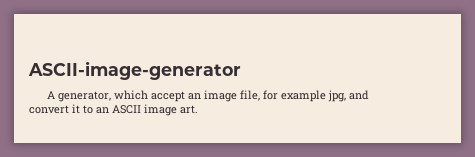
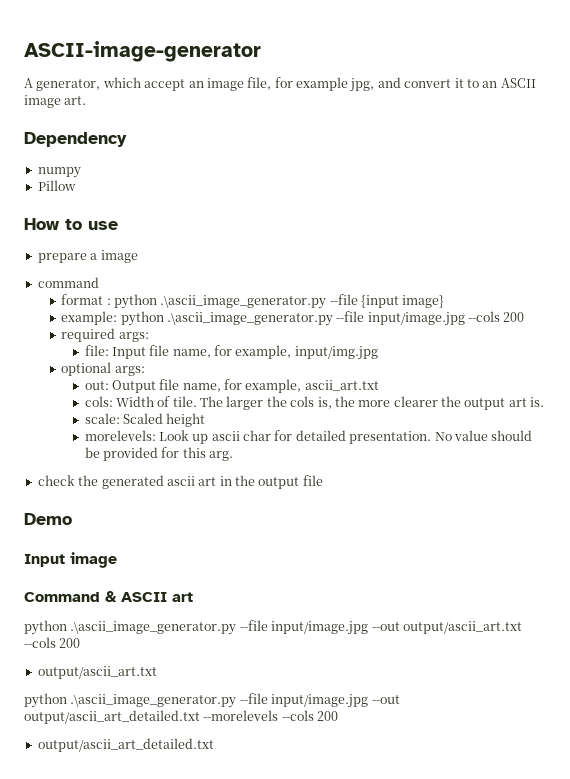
(198, 109) none -> [24,132,127,147] [37,167,81,178] [37,180,76,191] [24,218,118,230] [37,250,138,263] [37,277,99,288] [61,294,445,309] [61,311,525,326] [61,328,149,342] [84,345,378,360] [61,362,145,376] [84,379,379,393] [84,396,545,410] [84,413,206,427] [84,430,533,444] [84,447,233,461] [37,475,323,489] [24,513,72,525] [24,552,117,568] [24,591,193,602] [24,620,522,635] [24,637,81,648] [37,666,157,679] [24,693,400,708] [24,710,339,724] [37,738,214,752] // Dependency // numpy // Pillow // How to use // prepare a image // command // format : python .\ascii_image_generator.py --file {input image} // example: python .\ascii_image_generator.py --file input/image.jpg --cols 200 // required args: // file: Input file name, for example, input/img.jpg // optional args: // out: Output file name, for example, ascii_art.txt // cols: Width of tile. The larger the cols is, the more clearer the output art is. // scale: Scaled height // morelevels: Look up ascii char for detailed presentation. No value should be provided for this arg. // check the generated ascii art in the output file // Demo // Input image // Command & ASCII art // python .\ascii_image_generator.py --file input/image.jpg --out output/ascii_art.txt --cols 200 // output/ascii_art.txt // python .\ascii_image_generator.py --file input/image.jpg --out output/ascii_art_detailed.txt --morelevels --cols 200 // output/ascii_art_detailed.txt

